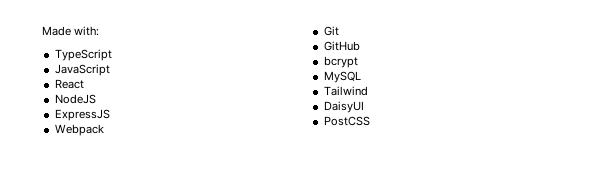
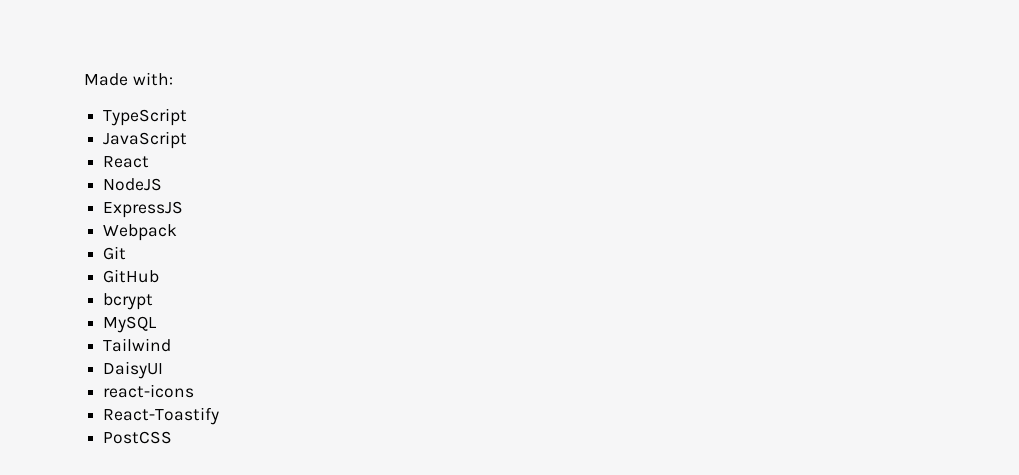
(364, 107) none -> [103,384,195,398] [103,407,220,425] // react-icons // React-Toastify

